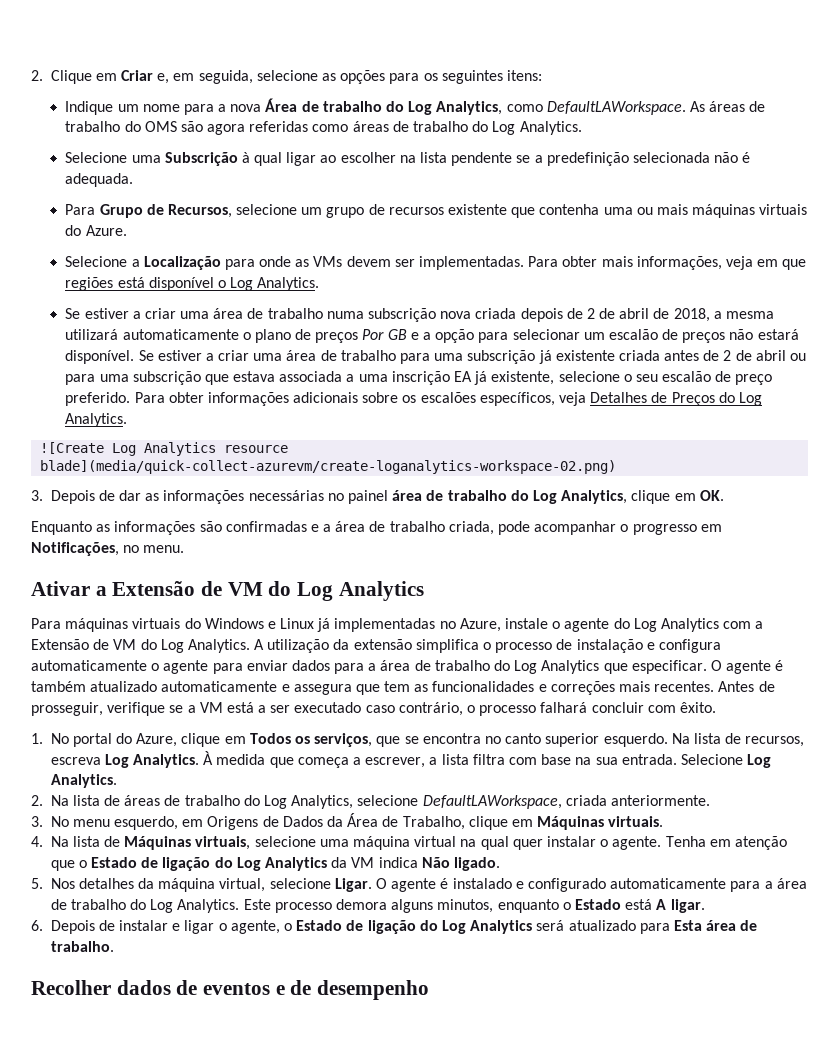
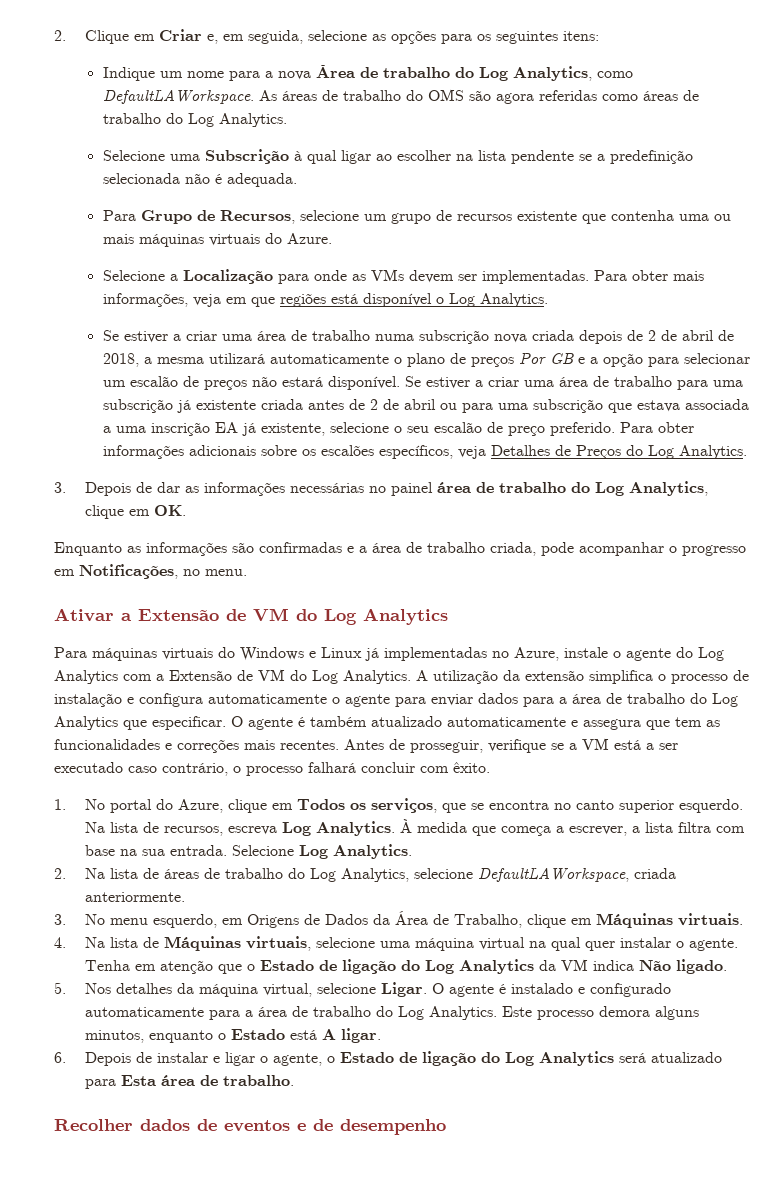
[40,442,289,456] [40,460,617,474] // ![Create Log Analytics resource blade](media/quick-collect-azurevm/create-loganalytics-workspace-02.png) -> (747, 452) none

